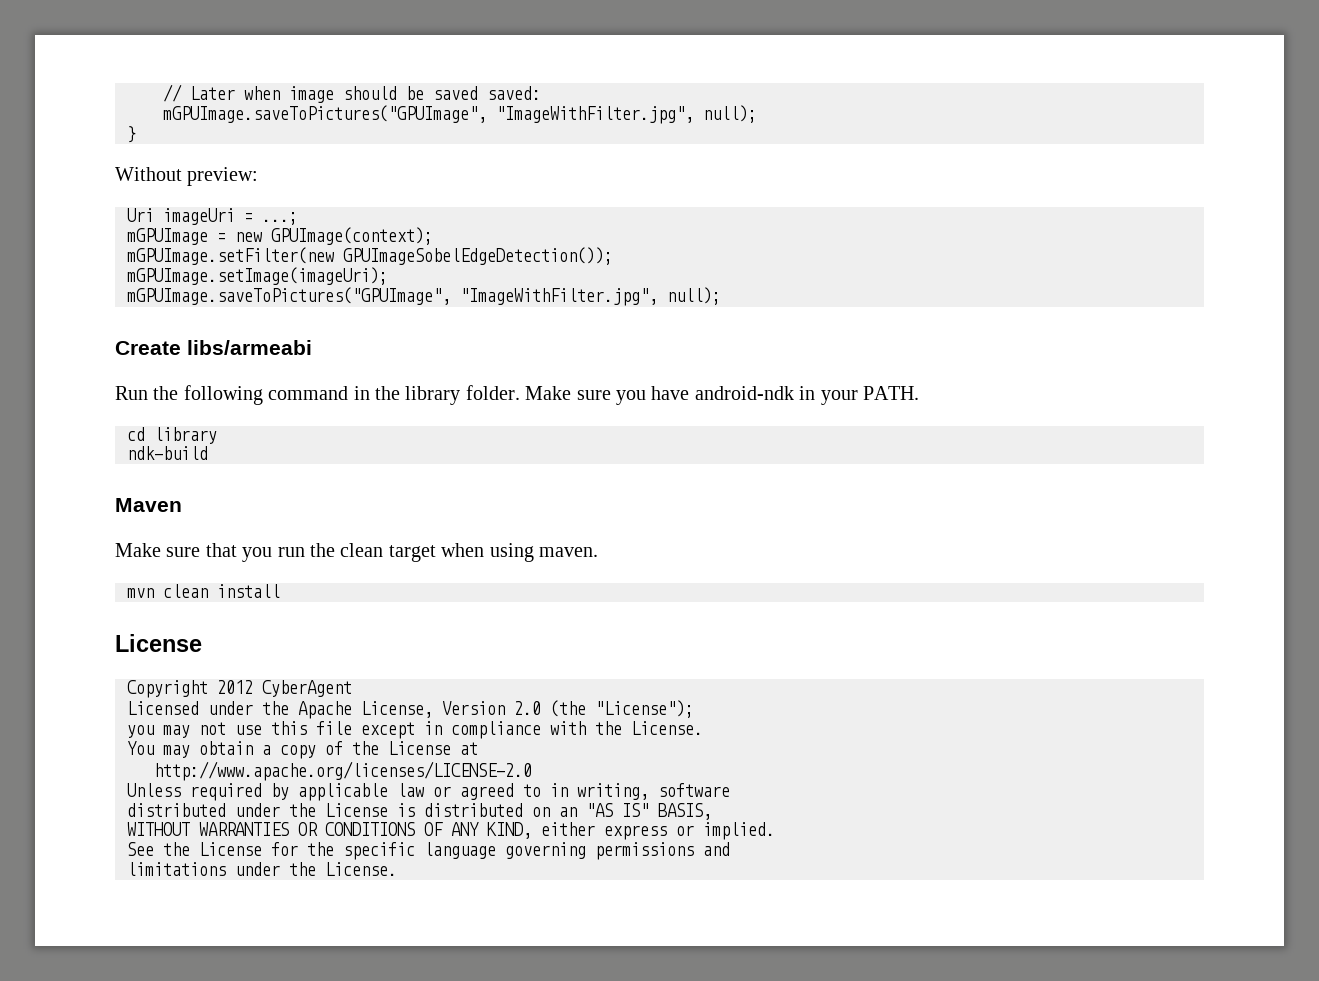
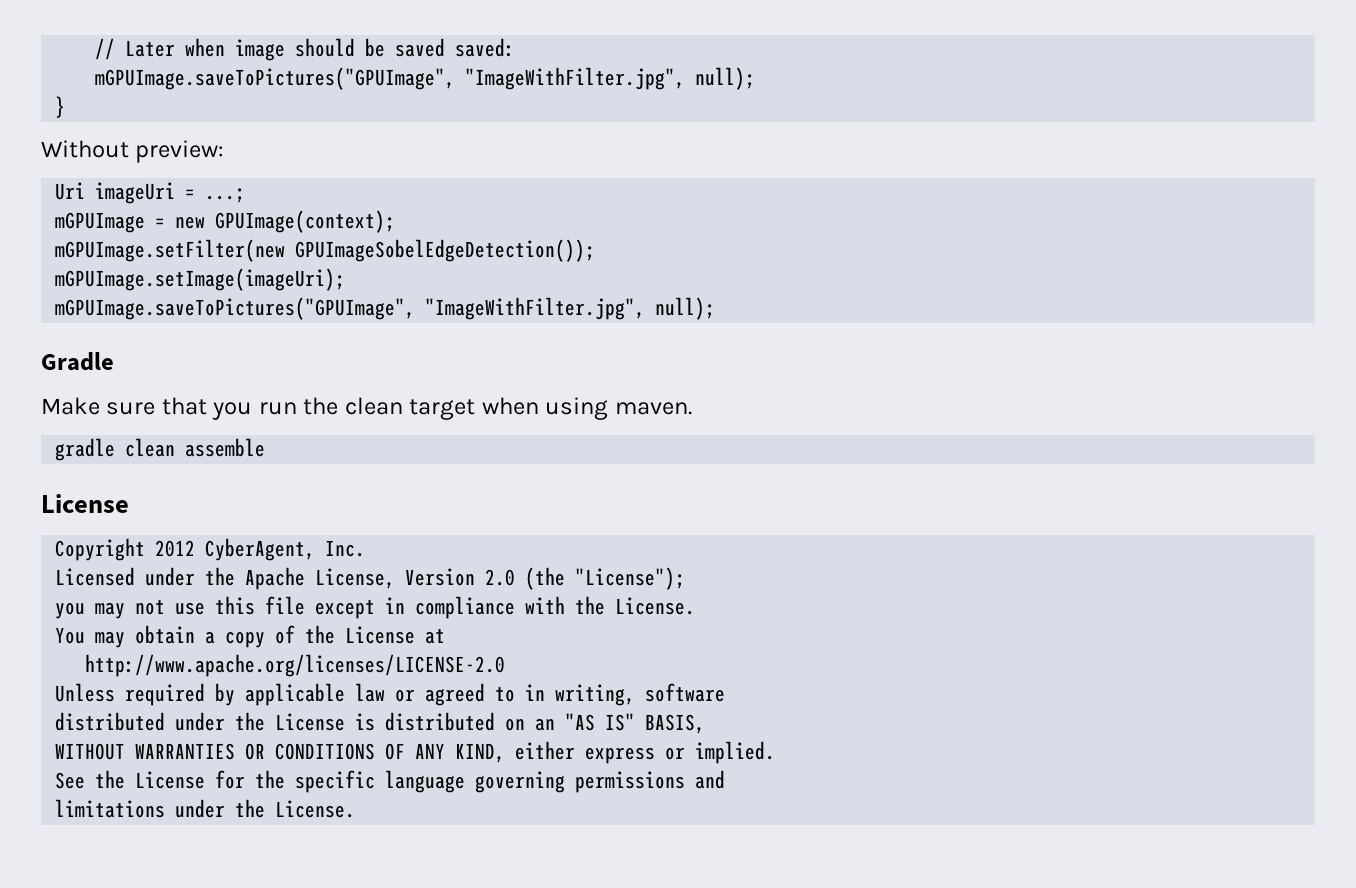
[115,340,312,355] [115,385,919,405] [127,427,217,444] [127,446,208,460] [115,498,182,512] Create libs/armeabi // Run the following command in the library folder. Make sure you have android-ndk in your PATH. // cd library // ndk-build // Maven -> [41,352,114,371] Gradle
[127,584,280,598] mvn clean install -> [55,438,266,461] gradle clean assemble
[262,680,352,697] CyberAgent -> [205,538,366,561] CyberAgent, Inc.

